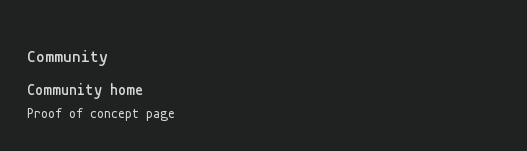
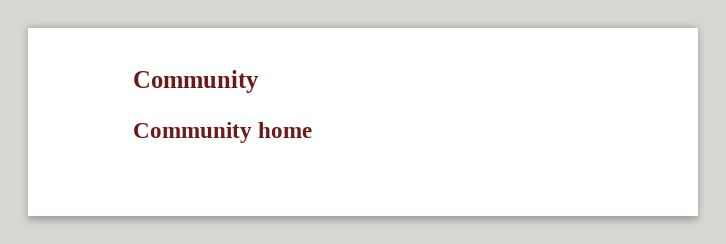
[27,108,175,121] // Proof of concept page -> (313, 130) none

